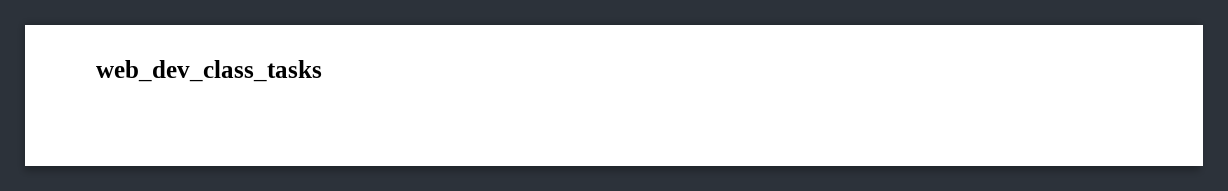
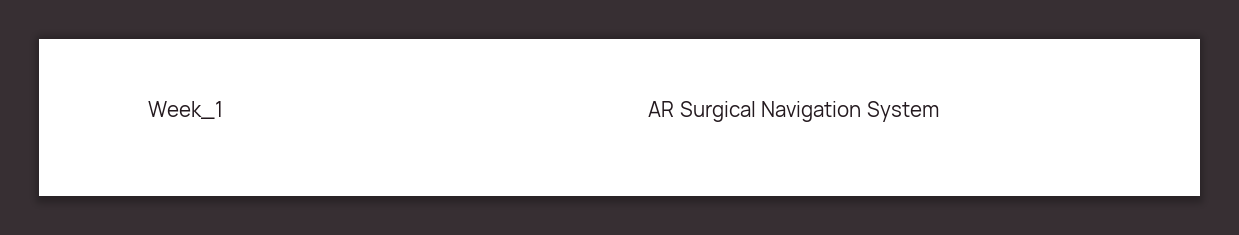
[96,60,322,82] web_dev_class_tasks -> [148,101,223,119] [648,101,939,122] Week_1 // AR Surgical Navigation System

